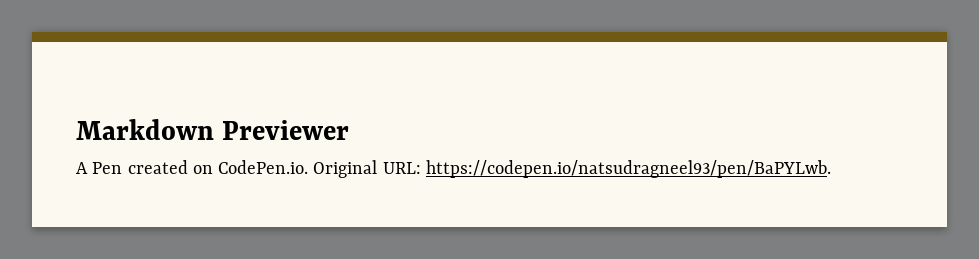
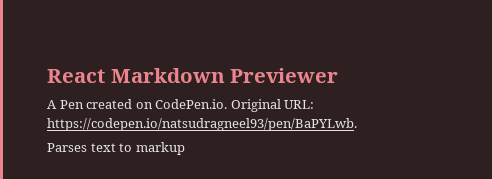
(76, 129) none -> [47,69,105,83] React
(831, 169) none -> [47,142,185,155] // Parses text to markup

